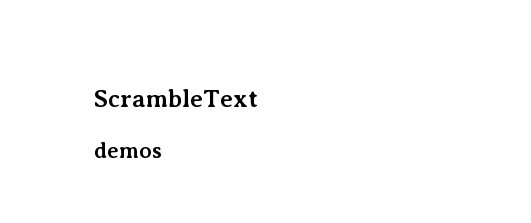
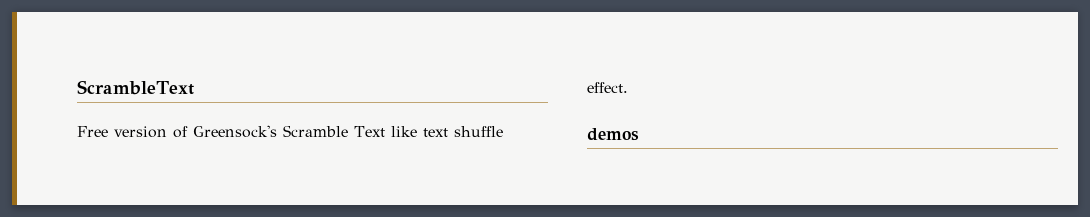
(258, 98) none -> [77,125,503,138] [587,82,628,93] // Free version of Greensock's Scramble Text like text shuffle effect.

